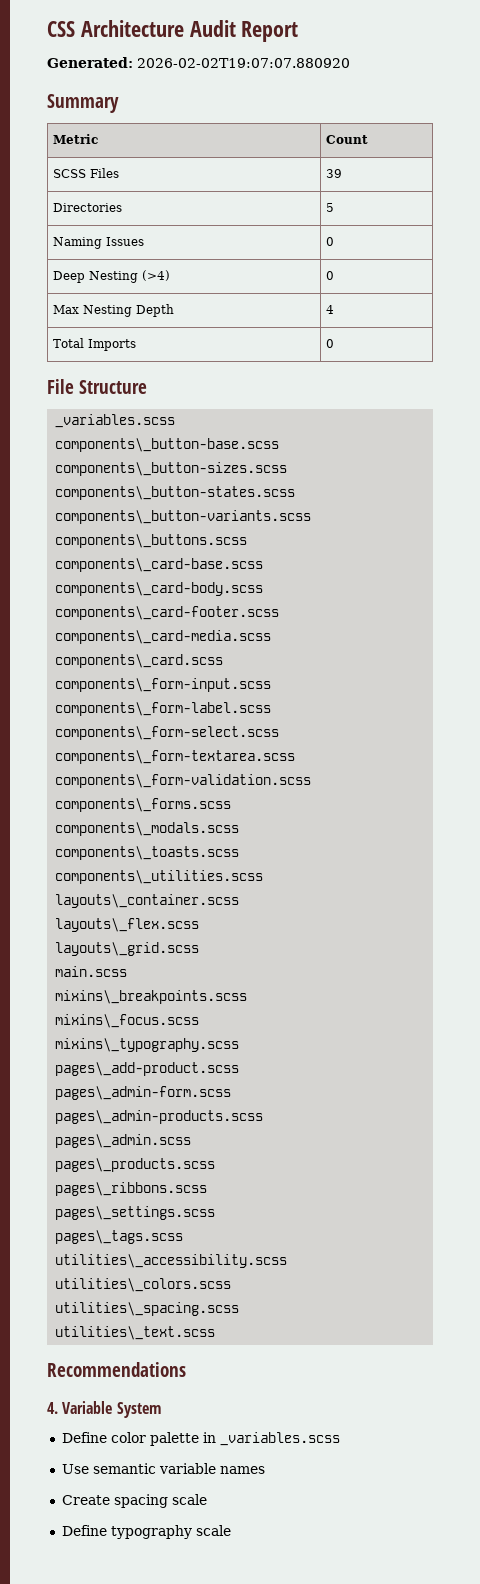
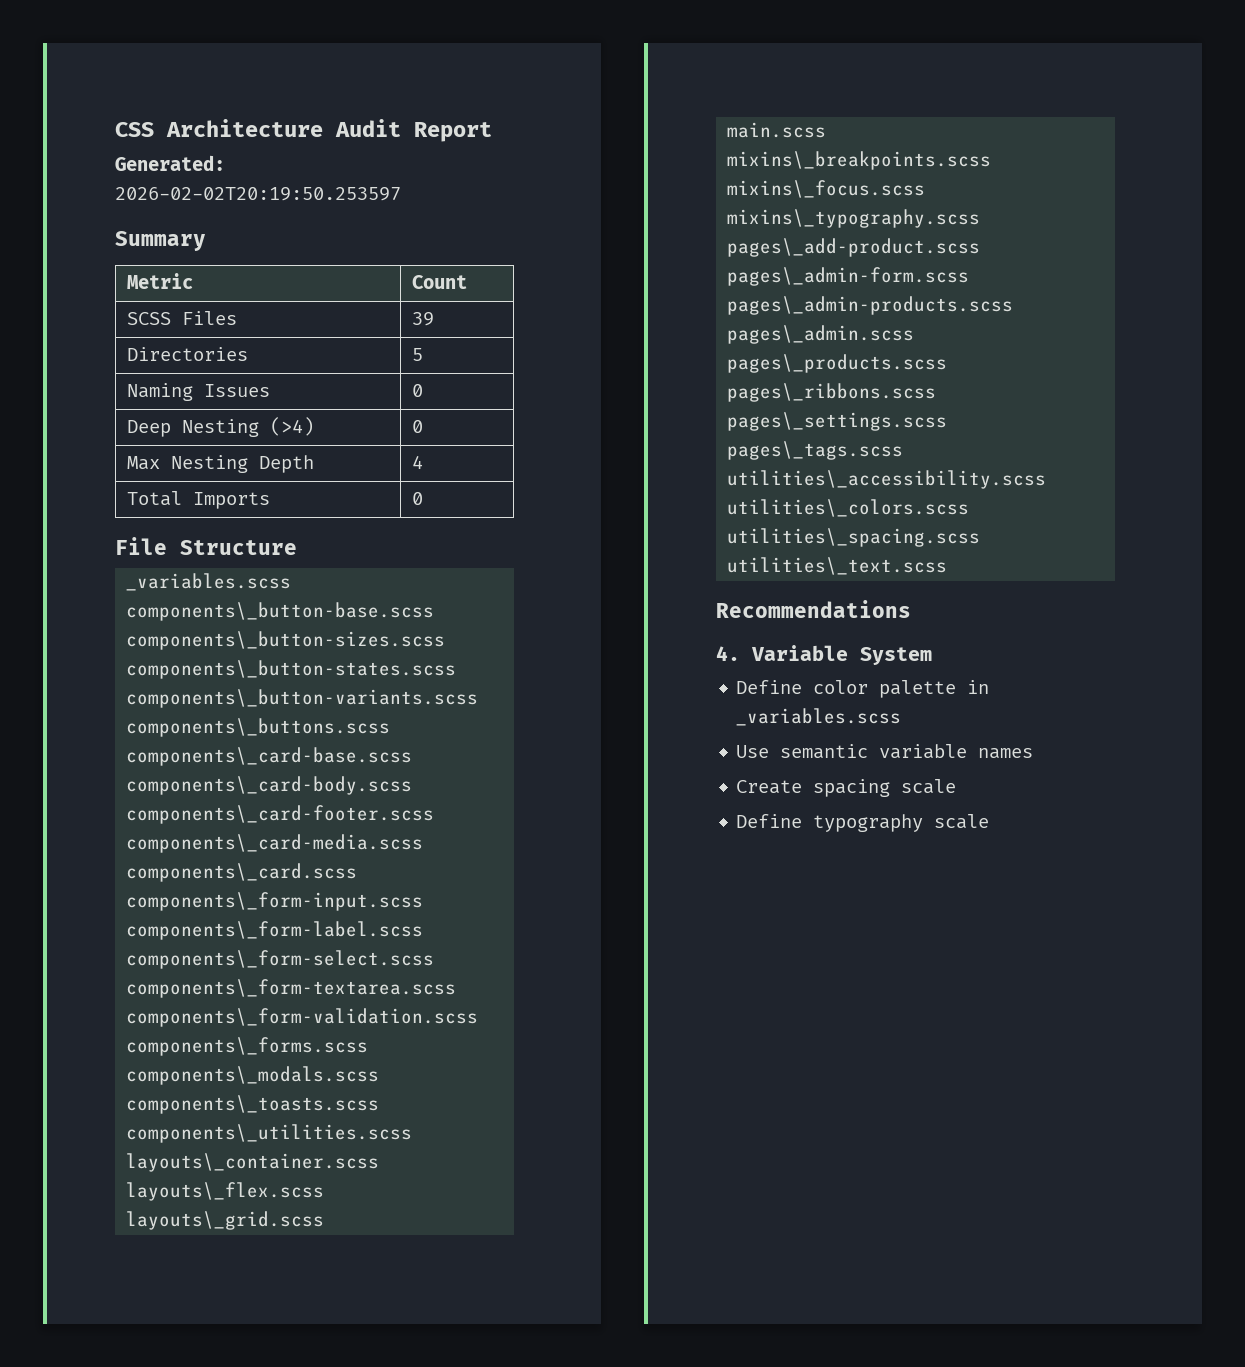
[137,58,350,68] 2026-02-02T19:07:07.880920 -> [115,187,401,201] 2026-02-02T20:19:50.253597

